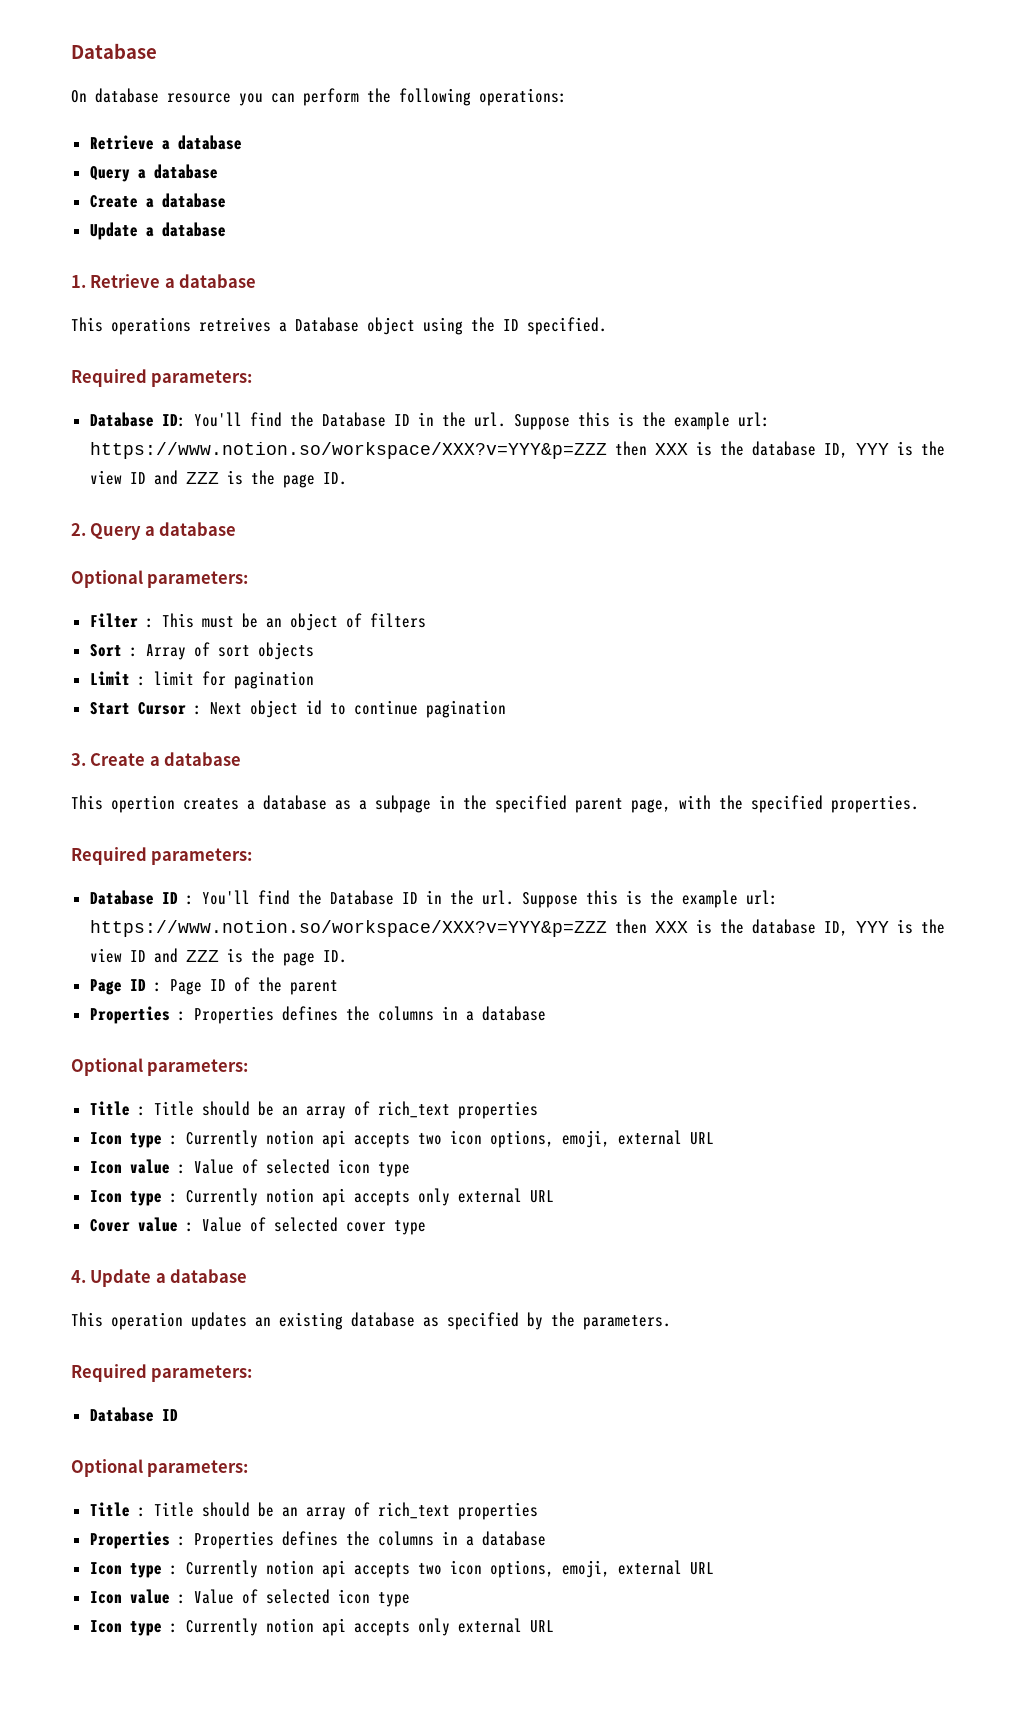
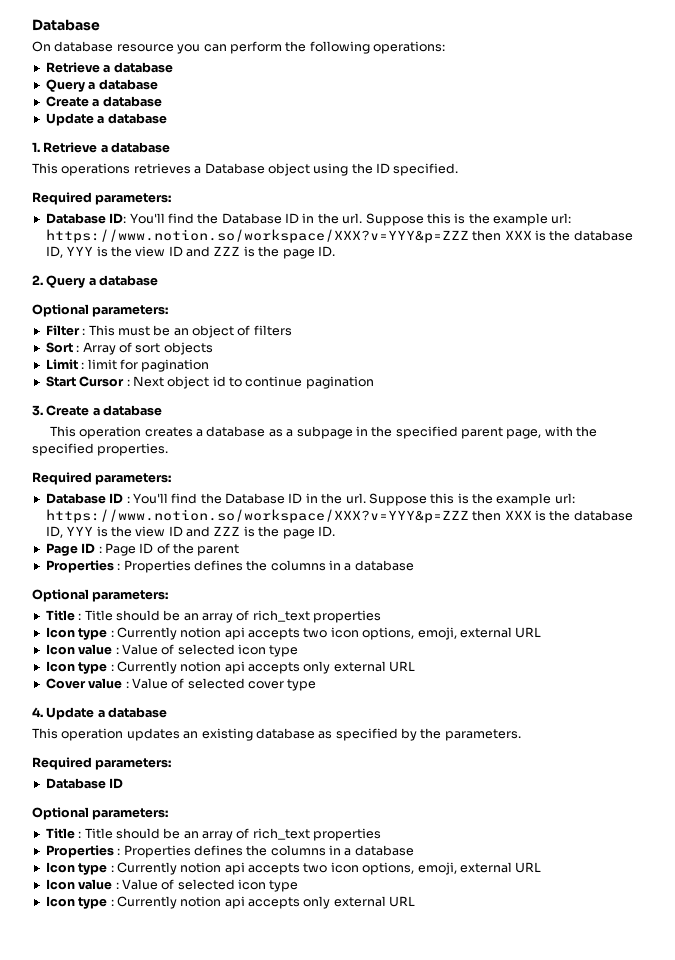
[199,317,271,332] retreives -> [133,163,191,174] retrieves
[111,795,175,813] opertion -> [79,426,142,439] operation

